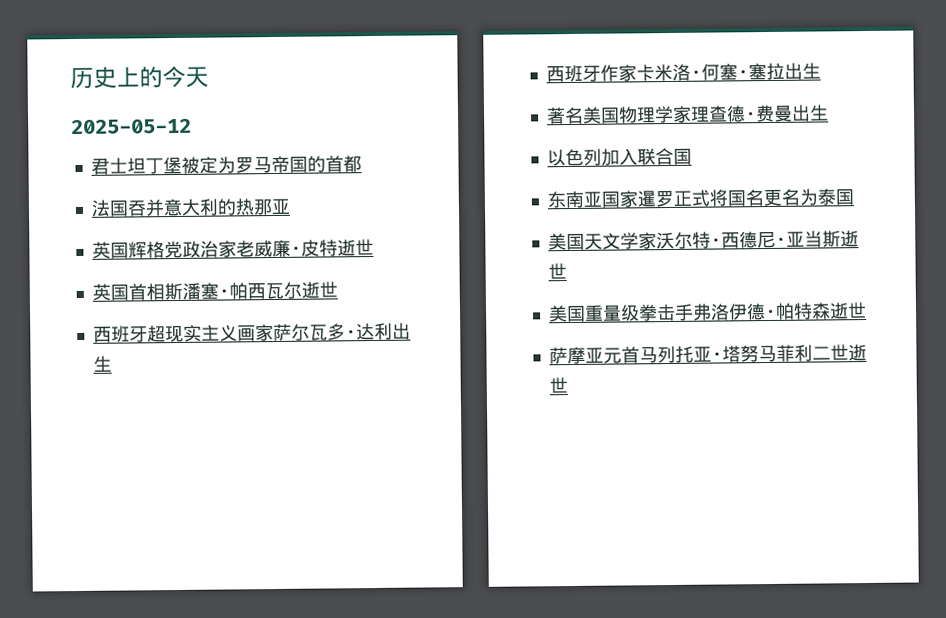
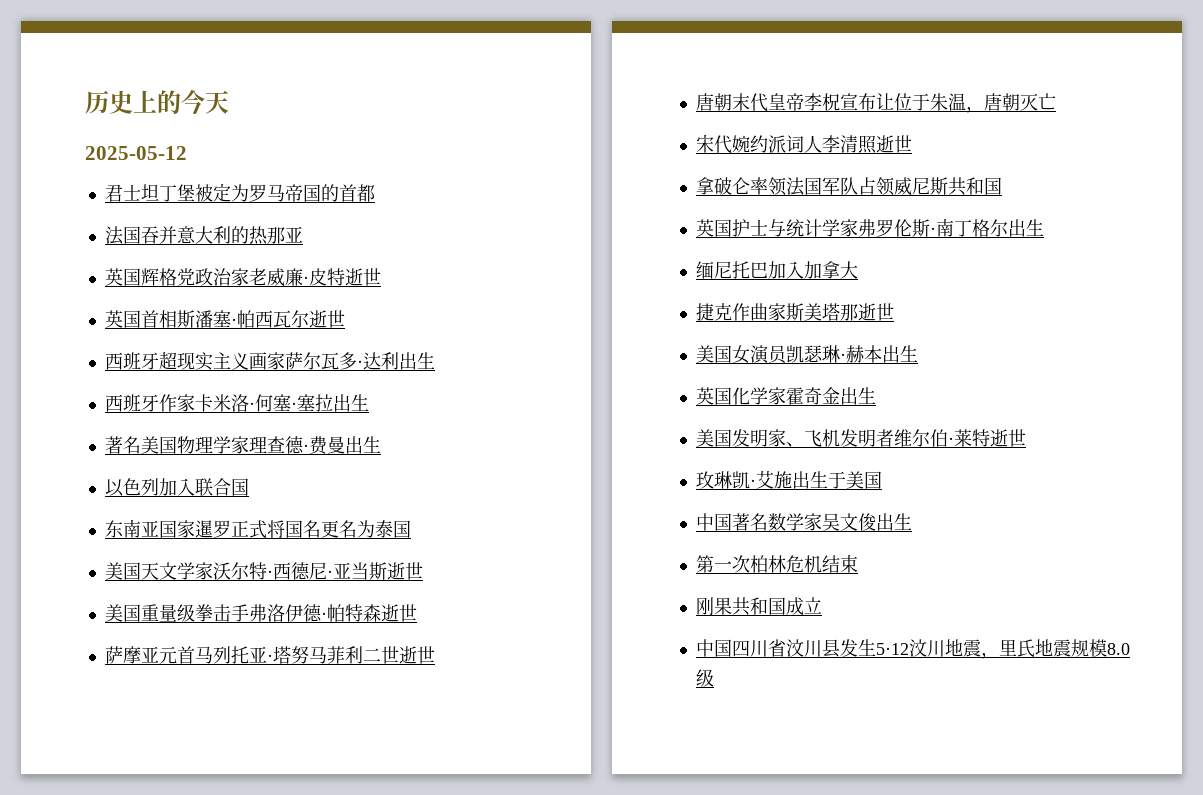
(568, 385) none -> [695,93,1056,113] [695,134,912,154] [695,177,1002,196] [695,218,1044,237] [695,261,858,279] [695,303,894,321] [695,345,918,364] [695,387,876,405] [695,429,1026,447] [695,471,882,489] [695,513,912,531] [695,555,858,573] [695,597,822,616] [695,639,1130,659] [695,669,714,687] // 唐朝末代皇帝李柷宣布让位于朱温，唐朝灭亡 // 宋代婉约派词人李清照逝世 // 拿破仑率领法国军队占领威尼斯共和国 // 英国护士与统计学家弗罗伦斯·南丁格尔出生 // 缅尼托巴加入加拿大 // 捷克作曲家斯美塔那逝世 // 美国女演员凯瑟琳·赫本出生 // 英国化学家霍奇金出生 // 美国发明家、飞机发明者维尔伯·莱特逝世 // 玫琳凯·艾施出生于美国 // 中国著名数学家吴文俊出生 // 第一次柏林危机结束 // 刚果共和国成立 // 中国四川省汶川县发生5·12汶川地震，里氏地震规模8.0级

